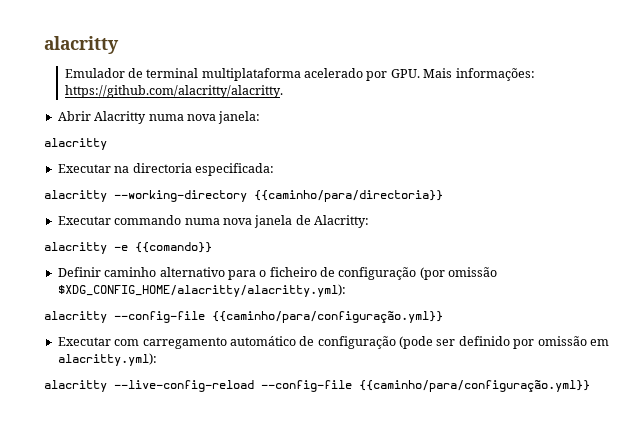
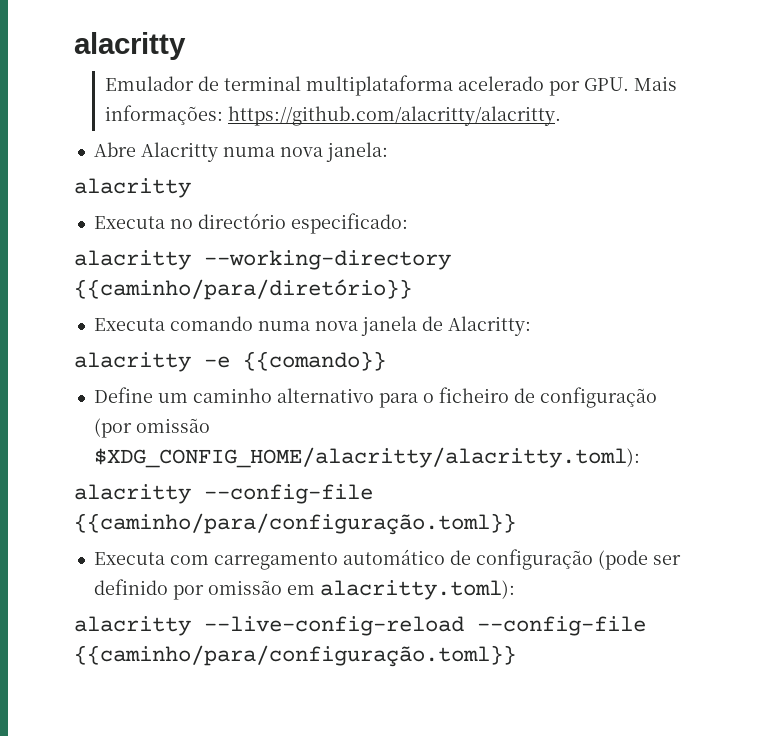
[57,111,91,121] Abrir -> [93,142,136,157] Abre
[57,163,274,176] Executar na directoria especificada: -> [93,213,408,234] Executa no directório especificado:
[254,190,443,202] [57,215,182,225] {{caminho/para/directoria}} // Executar commando -> [74,279,412,300] [93,316,253,331] {{caminho/para/diretório}} // Executa comando
[57,267,101,277] Definir -> [93,387,188,403] Define um
[57,284,346,297] $XDG_CONFIG_HOME/alacritty/alacritty.yml): -> [93,447,640,468] $XDG_CONFIG_HOME/alacritty/alacritty.toml):
[212,311,443,323] [57,337,111,346] {{caminho/para/configuração.yml}} // Executar -> [74,513,516,535] [93,552,165,565] {{caminho/para/configuração.toml}} // Executa
[57,353,157,366] alacritty.yml): -> [319,580,515,600] alacritty.toml):
[359,380,590,392] {{caminho/para/configuração.yml}} -> [74,645,516,667] {{caminho/para/configuração.toml}}

